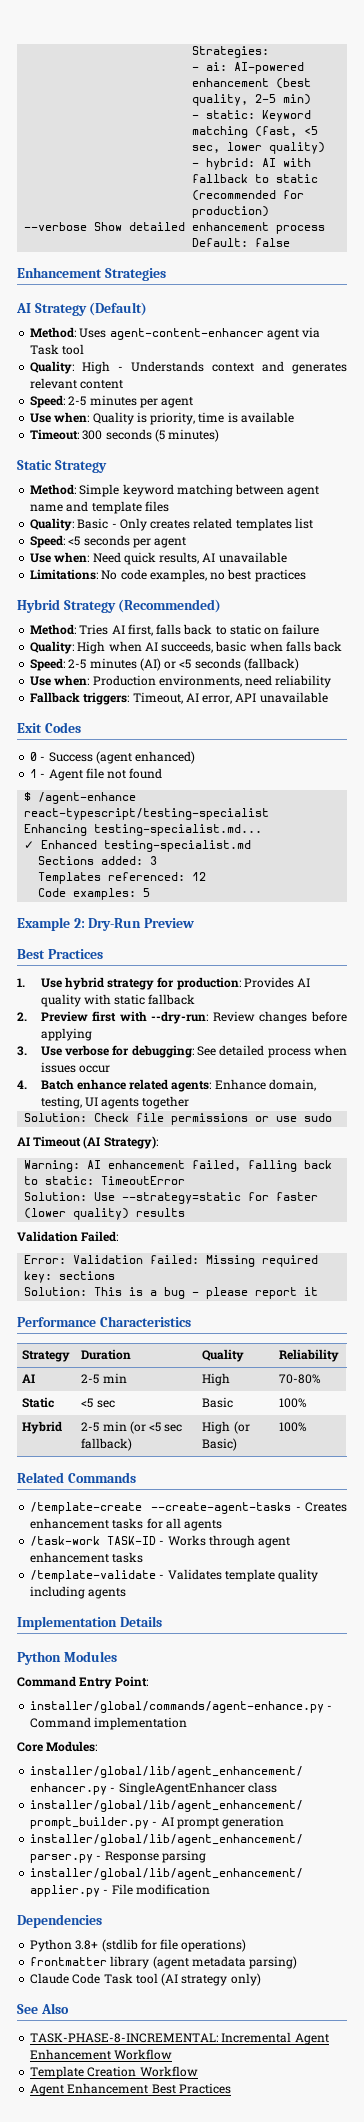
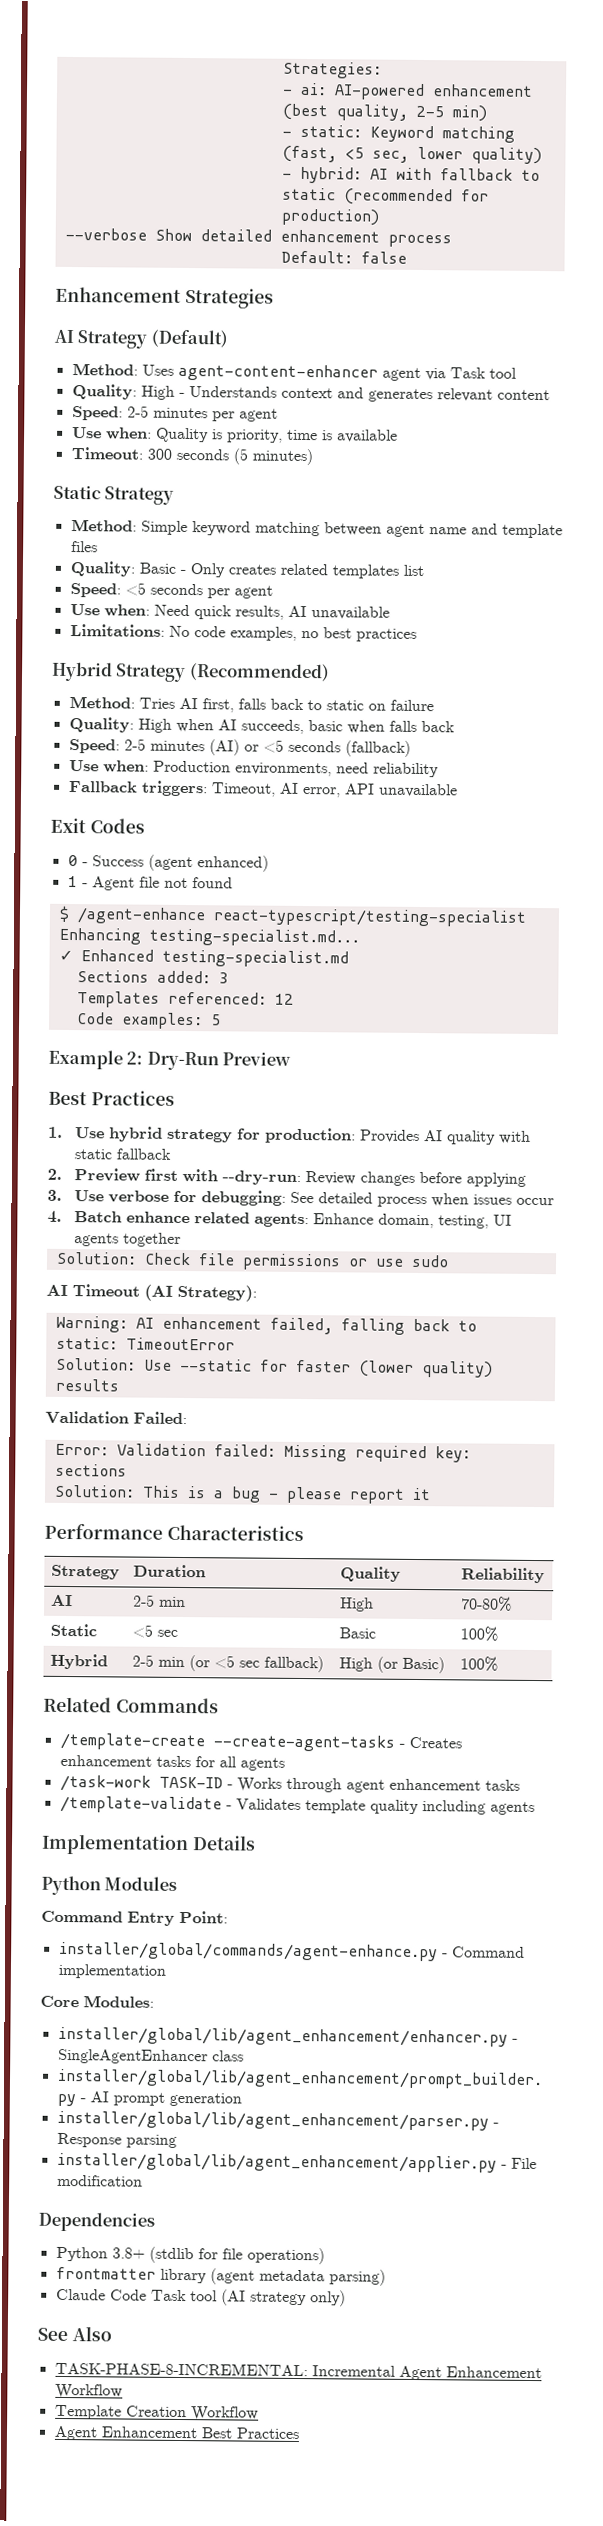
[122,1192,242,1204] --strategy=static -> [179,1358,252,1372] --static

